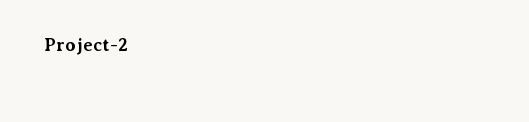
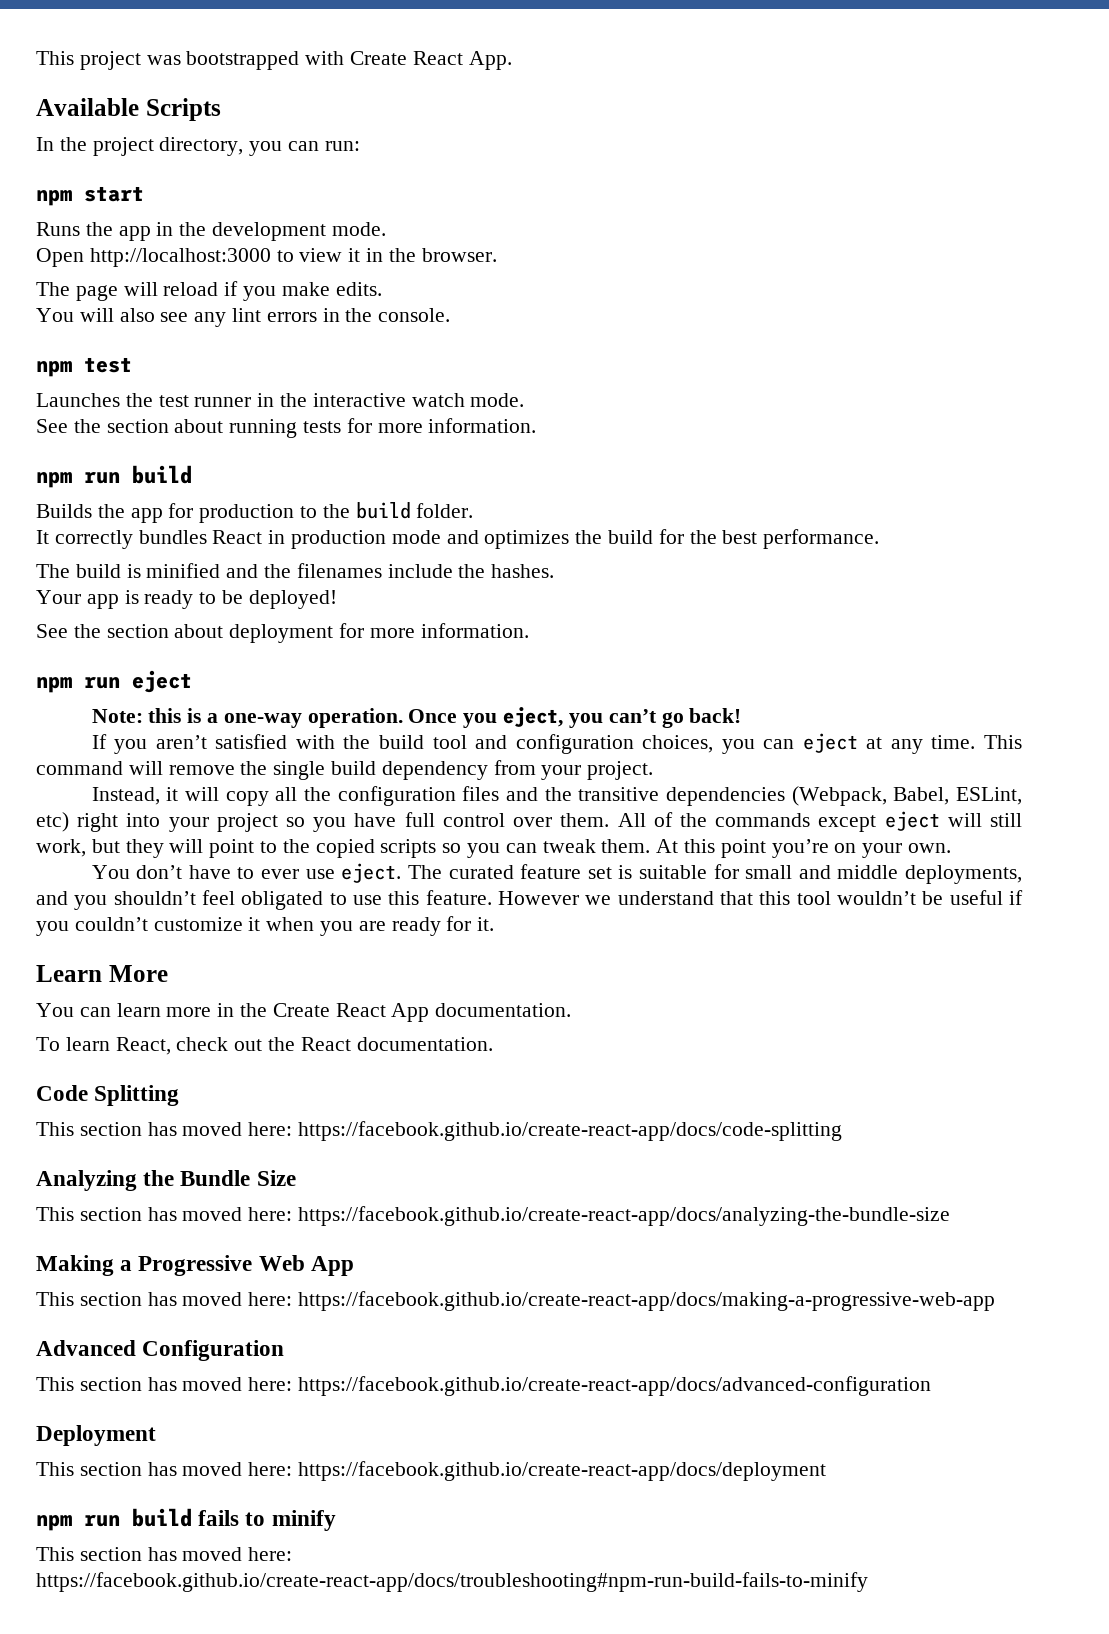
[44,38,128,55] Project-2 -> [36,51,512,70] [36,98,221,121] [36,137,360,156] [36,186,144,206] [36,222,386,241] [36,248,497,267] [36,281,382,301] [36,308,451,327] [36,357,132,377] [36,393,525,407] [36,418,537,438] [36,465,192,488] [36,502,474,523] [36,529,880,549] [36,563,555,578] [36,590,337,609] [36,623,529,643] [36,670,192,693] [91,707,742,728] [91,733,1023,754] [36,760,654,780] [91,786,1023,806] [36,811,1023,832] [36,839,952,858] [91,863,1022,884] [36,890,1024,910] [36,916,495,936] [36,965,168,982] [36,1003,572,1022] [36,1037,493,1055] [36,1085,180,1106] [36,1121,843,1141] [36,1170,296,1191] [36,1206,951,1226] [36,1255,354,1276] [36,1291,996,1311] [36,1340,285,1361] [36,1376,932,1396] [36,1425,156,1446] [36,1461,827,1481] [36,1508,336,1531] [36,1547,293,1561] [36,1572,868,1592] This project was bootstrapped with Create React App. // Available Scripts // In the project directory, you can run: // npm start // Runs the app in the development mode. // Open http://localhost:3000 to view it in the browser. // The page will reload if you make edits. // You will also see any lint errors in the console. // npm test // Launches the test runner in the interactive watch mode. // See the section about running tests for more information. // npm run build // Builds the app for production to the build folder. // It correctly bundles React in production mode and optimizes the build for the best performance. // The build is minified and the filenames include the hashes. // Your app is ready to be deployed! // See the section about deployment for more information. // npm run eject // Note: this is a one-way operation. Once you eject, you can’t go back! // If you aren’t satisfied with the build tool and configuration choices, you can eject at any time. This command will remove the single build dependency from your project. // Instead, it will copy all the configuration files and the transitive dependencies (Webpack, Babel, ESLint, etc) right into your project so you have full control over them. All of the commands except eject will still work, but they will point to the copied scripts so you can tweak them. At this point you’re on your own. // You don’t have to ever use eject. The curated feature set is suitable for small and middle deployments, and you shouldn’t feel obligated to use this feature. However we understand that this tool wouldn’t be useful if you couldn’t customize it when you are ready for it. // Learn More // You can learn more in the Create React App documentation. // To learn React, check out the React documentation. // Code Splitting // This section has moved here: https://facebook.github.io/create-react-app/docs/code-splitting // Analyzing the Bundle Size // This section has moved here: https://facebook.github.io/create-react-app/docs/analyzing-the-bundle-size // Making a Progressive Web App // This section has moved here: https://facebook.github.io/create-react-app/docs/making-a-progressive-web-app // Advanced Configuration // This section has moved here: https://facebook.github.io/create-react-app/docs/advanced-configuration // Deployment // This section has moved here: https://facebook.github.io/create-react-app/docs/deployment // npm run build fails to minify // This section has moved here: https://facebook.github.io/create-react-app/docs/troubleshooting#npm-run-build-fails-to-minify

